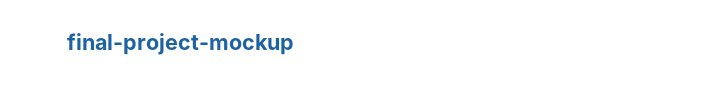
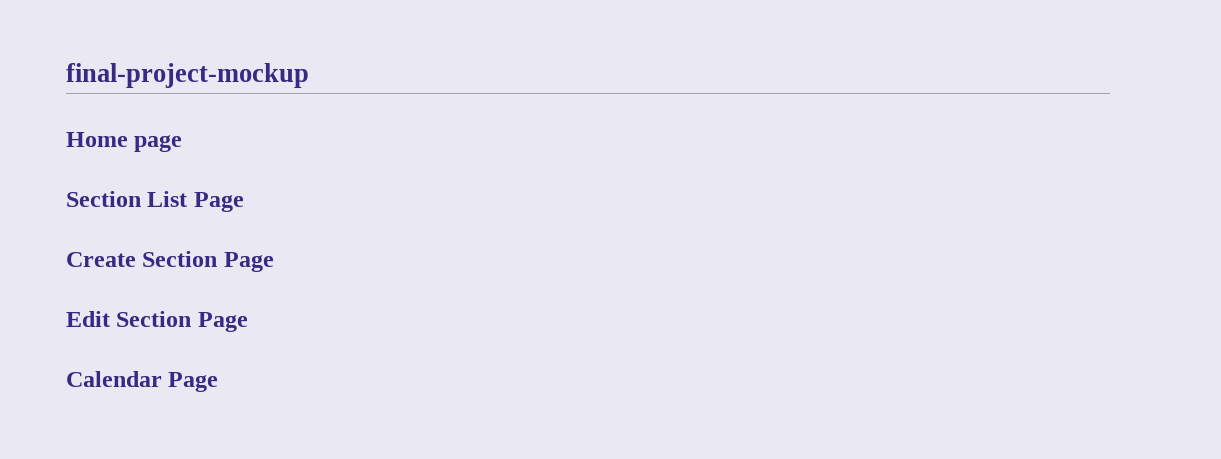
(294, 44) none -> [66,132,183,152] [66,191,244,212] [66,251,274,272] [66,311,248,332] [66,371,219,392] // Home page // Section List Page // Create Section Page // Edit Section Page // Calendar Page

